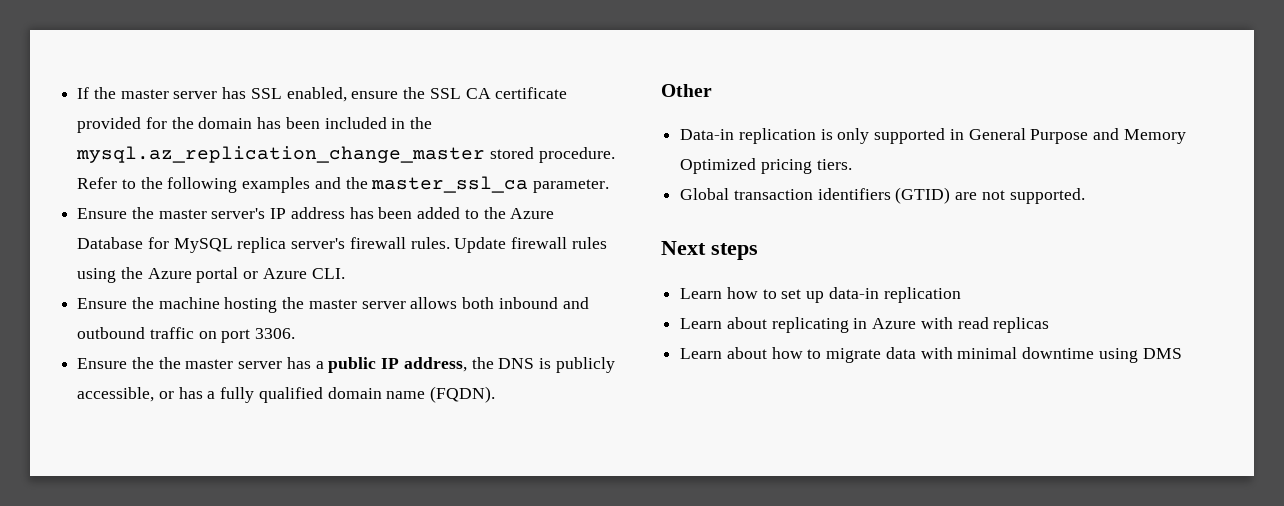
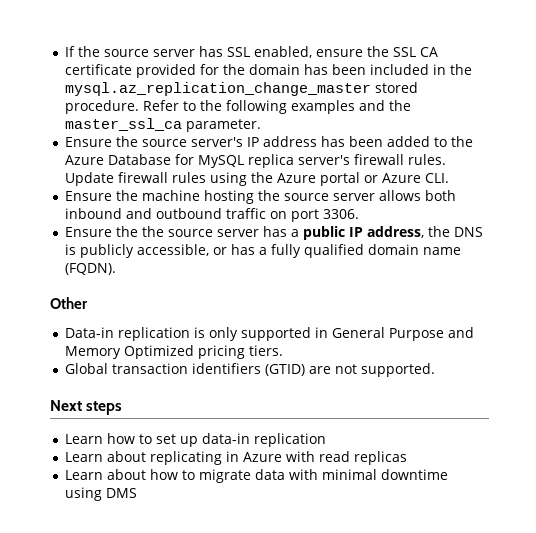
[120,89,169,99] master -> [104,49,150,57] source
[158,209,207,219] master -> [142,139,188,147] source
[308,299,357,309] master -> [284,193,330,201] source
[185,359,234,369] master -> [168,229,214,237] source

